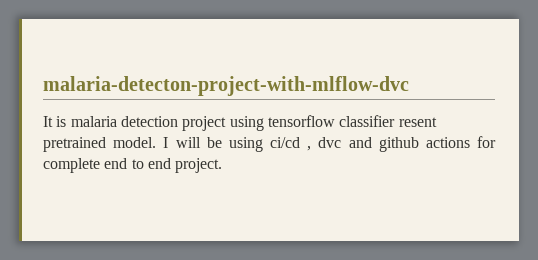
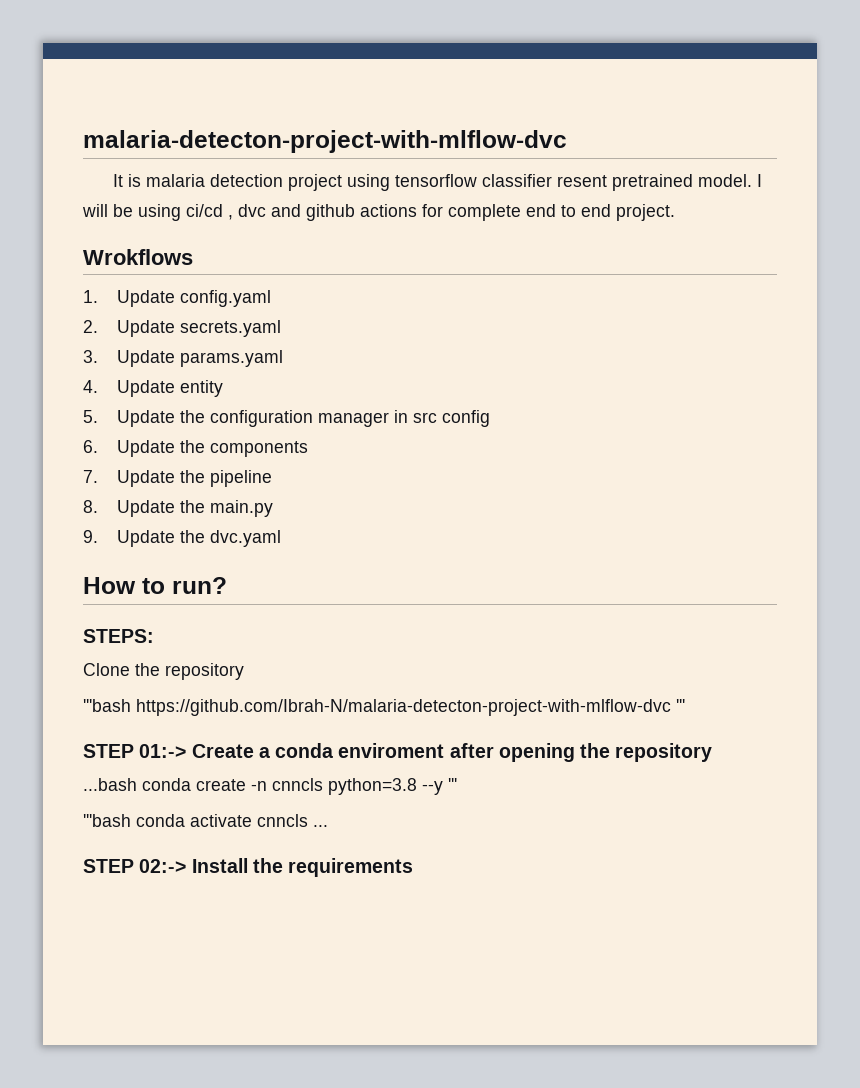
(223, 165) none -> [83,249,193,265] [83,290,272,307] [83,320,282,337] [83,350,284,367] [83,380,224,397] [83,410,491,427] [83,440,309,457] [83,470,273,487] [83,500,274,517] [83,530,282,547] [83,577,227,594] [83,629,154,643] [83,663,244,680] [83,699,685,716] [83,743,713,762] [83,778,457,795] [83,814,328,827] [83,858,414,877] // Wrokflows // 1. Update config.yaml // 2. Update secrets.yaml // 3. Update params.yaml // 4. Update entity // 5. Update the configuration manager in src config // 6. Update the components // 7. Update the pipeline // 8. Update the main.py // 9. Update the dvc.yaml // How to run? // STEPS: // Clone the repository // '''bash https://github.com/Ibrah-N/malaria-detecton-project-with-mlflow-dvc ''' // STEP 01:-> Create a conda enviroment after opening the repository // ...bash conda create -n cnncls python=3.8 --y ''' // '''bash conda activate cnncls ... // STEP 02:-> Install the requirements

